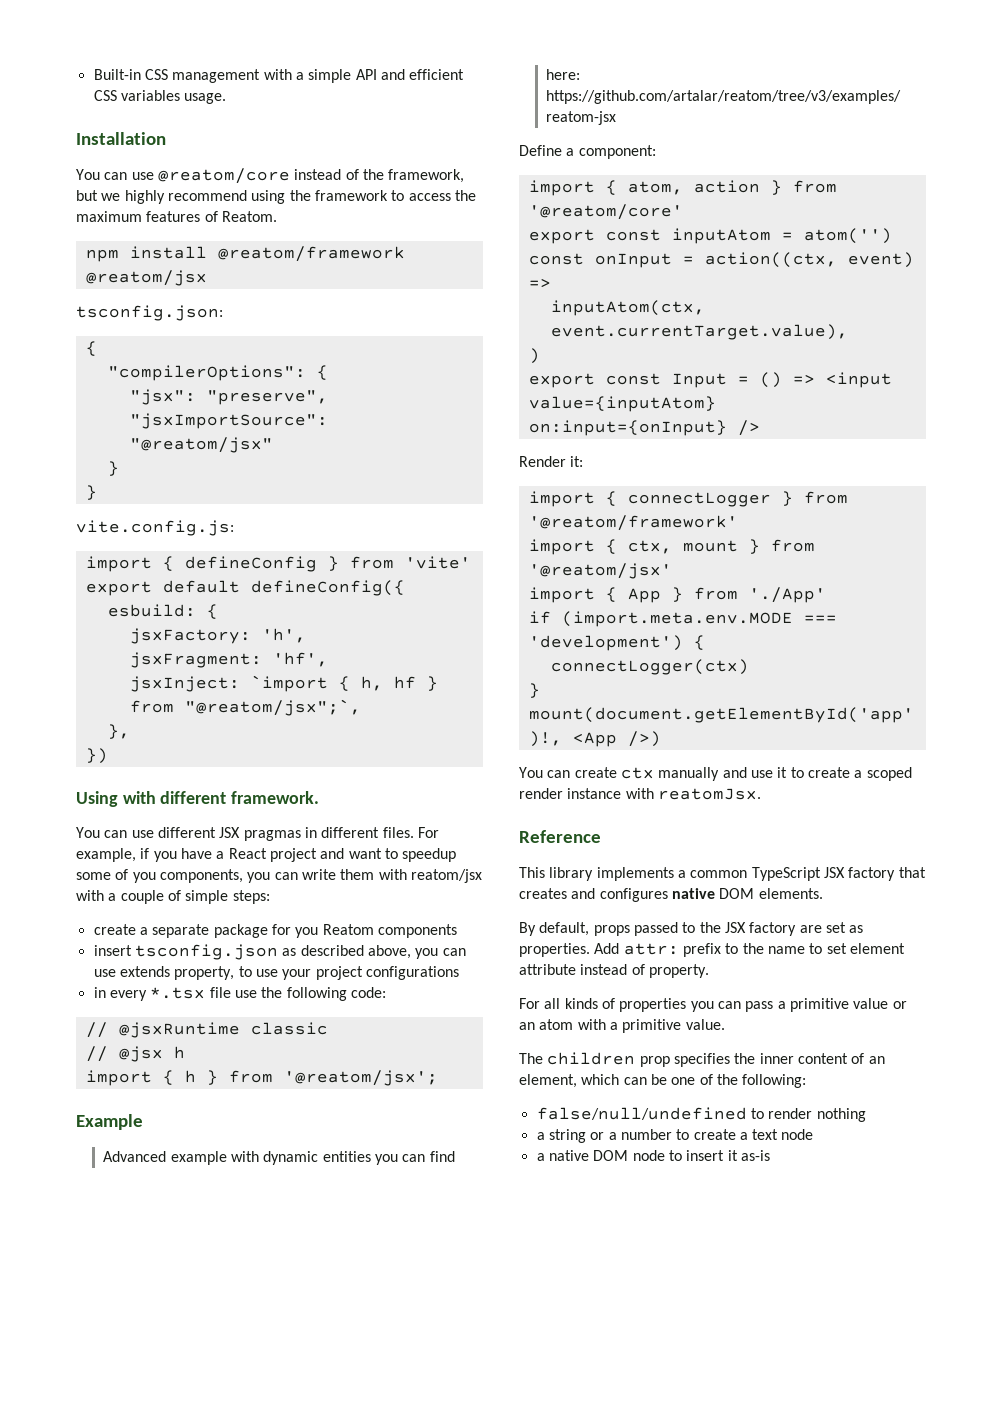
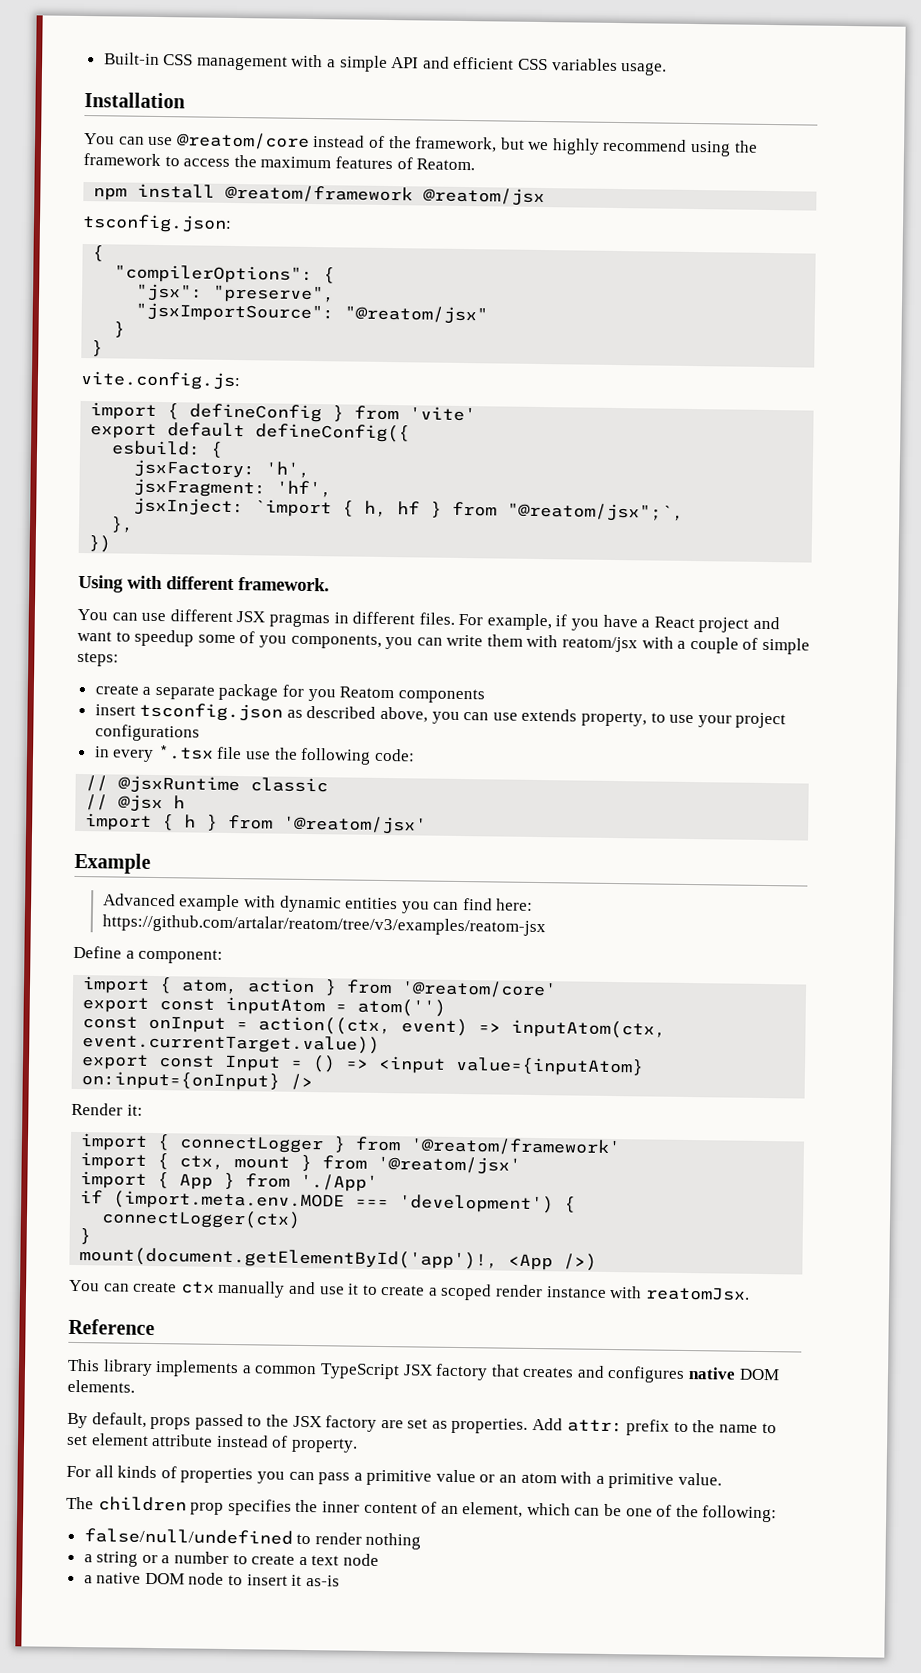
[283,1070,438,1086] '@reatom/jsx'; -> [283,815,428,835] '@reatom/jsx'
[550,300,705,316] [550,324,848,340] [528,348,540,364] // inputAtom(ctx, event.currentTarget.value), // ) -> [511,1019,667,1039] [82,1033,381,1054] inputAtom(ctx, event.currentTarget.value))

